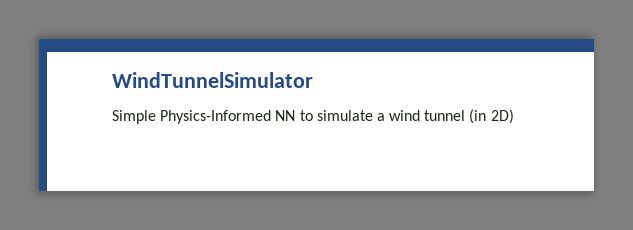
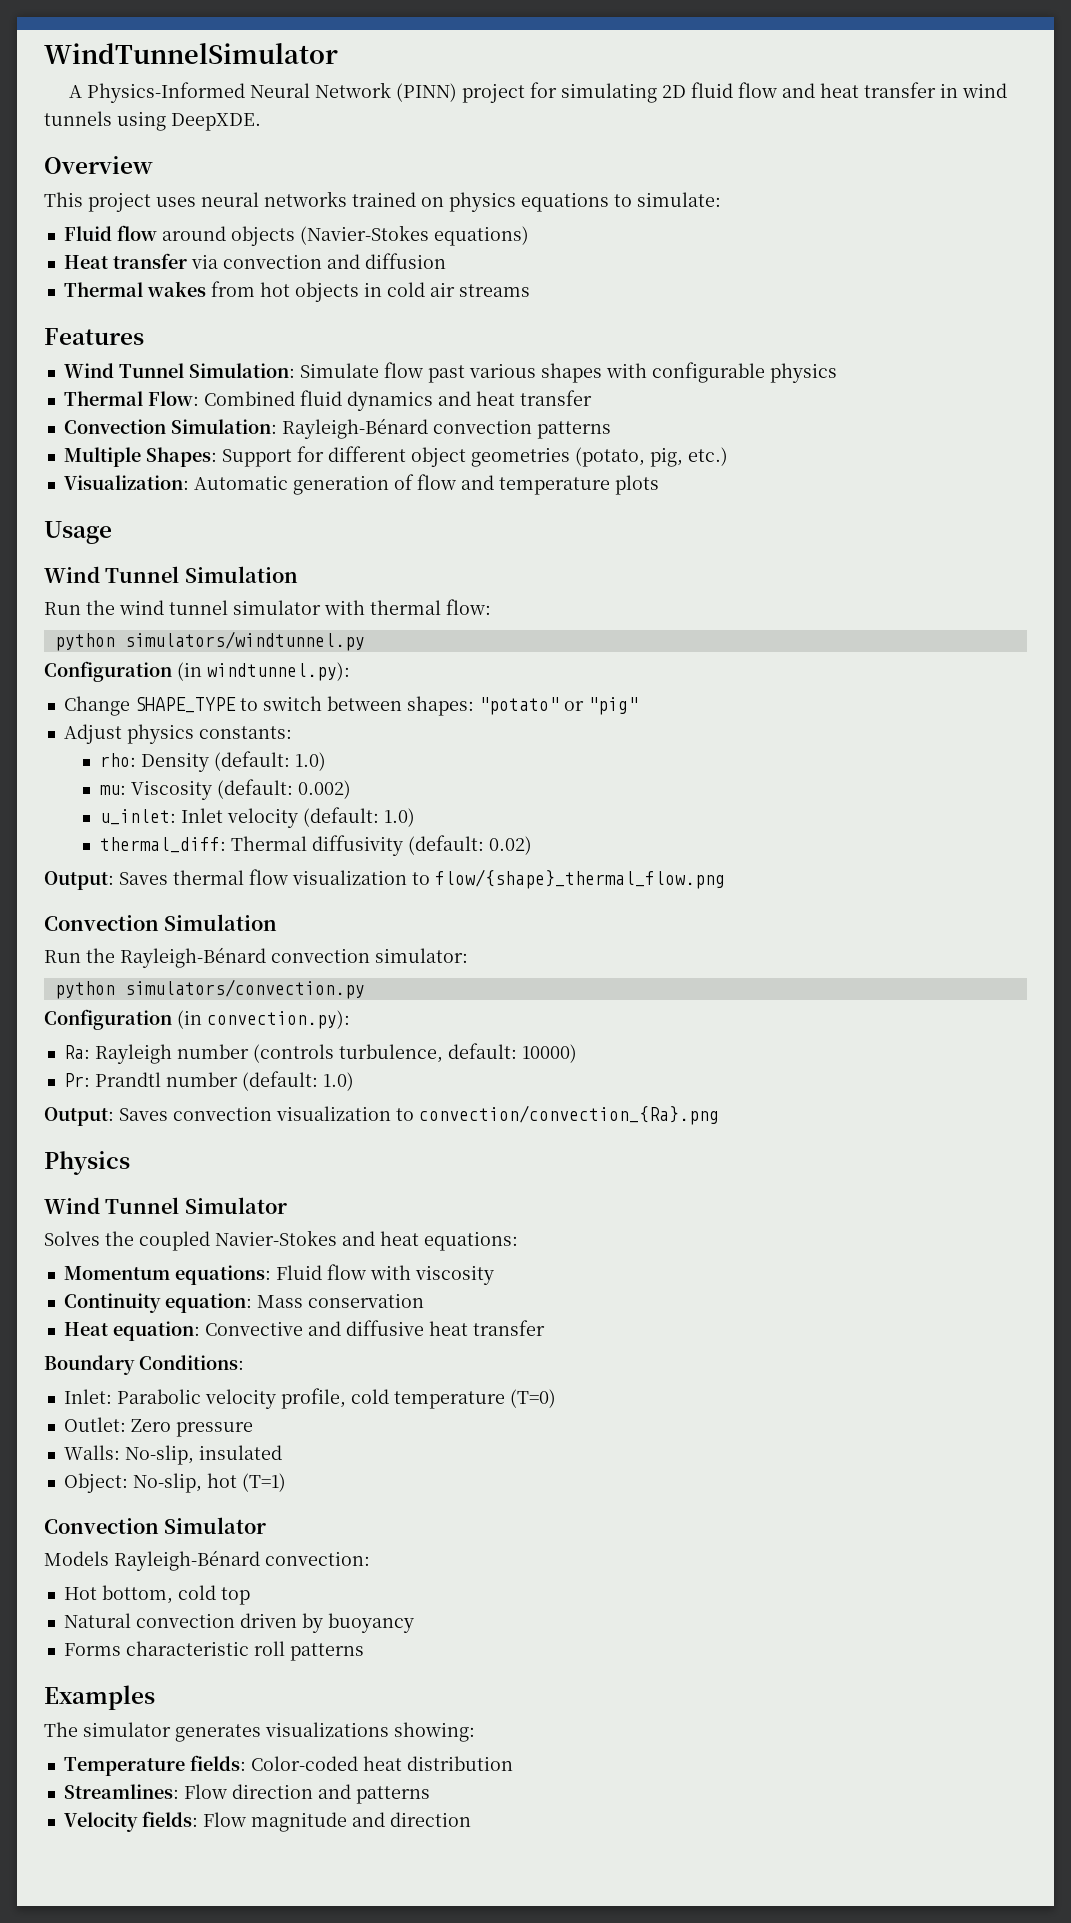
[112,109,514,124] Simple Physics-Informed NN to simulate a wind tunnel (in 2D) -> [69,82,1008,103] [44,111,261,131] [44,156,153,174] [44,191,721,212] [63,225,529,246] [63,253,446,269] [63,281,530,302] [44,328,144,345] [63,362,837,383] [63,390,592,411] [63,418,611,439] [63,446,728,467] [63,474,659,495] [44,521,112,544] [44,566,298,583] [44,599,491,615] [54,631,365,651] [44,661,350,682] [63,696,638,716] [63,724,292,744] [99,751,326,772] [99,779,351,800] [99,807,415,828] [99,835,532,856] [44,869,725,890] [44,914,278,931] [44,947,468,968] [54,979,365,999] [44,1009,350,1030] [63,1043,577,1064] [63,1071,354,1091] [44,1105,719,1126] [44,1151,130,1175] [44,1197,287,1214] [44,1230,518,1251] [63,1264,494,1285] [63,1293,424,1313] [63,1320,545,1341] [44,1355,244,1375] [63,1388,556,1409] [63,1417,253,1437] [63,1445,282,1465] [63,1473,286,1493] [44,1517,267,1534] [44,1550,370,1571] [63,1585,250,1605] [63,1613,414,1633] [63,1641,364,1661] [44,1685,155,1710] [44,1722,475,1742] [63,1755,513,1776] [63,1784,430,1804] [63,1811,471,1832] A Physics-Informed Neural Network (PINN) project for simulating 2D fluid flow and heat transfer in wind tunnels using DeepXDE. // Overview // This project uses neural networks trained on physics equations to simulate: // Fluid flow around objects (Navier-Stokes equations) // Heat transfer via convection and diffusion // Thermal wakes from hot objects in cold air streams // Features // Wind Tunnel Simulation: Simulate flow past various shapes with configurable physics // Thermal Flow: Combined fluid dynamics and heat transfer // Convection Simulation: Rayleigh-Bénard convection patterns // Multiple Shapes: Support for different object geometries (potato, pig, etc.) // Visualization: Automatic generation of flow and temperature plots // Usage // Wind Tunnel Simulation // Run the wind tunnel simulator with thermal flow: // python simulators/windtunnel.py // Configuration (in windtunnel.py): // Change SHAPE_TYPE to switch between shapes: "potato" or "pig" // Adjust physics constants: // rho: Density (default: 1.0) // mu: Viscosity (default: 0.002) // u_inlet: Inlet velocity (default: 1.0) // thermal_diff: Thermal diffusivity (default: 0.02) // Output: Saves thermal flow visualization to flow/{shape}_thermal_flow.png // Convection Simulation // Run the Rayleigh-Bénard convection simulator: // python simulators/convection.py // Configuration (in convection.py): // Ra: Rayleigh number (controls turbulence, default: 10000) // Pr: Prandtl number (default: 1.0) // Output: Saves convection visualization to convection/convection_{Ra}.png // Physics // Wind Tunnel Simulator // Solves the coupled Navier-Stokes and heat equations: // Momentum equations: Fluid flow with viscosity // Continuity equation: Mass conservation // Heat equation: Convective and diffusive heat transfer // Boundary Conditions: // Inlet: Parabolic velocity profile, cold temperature (T=0) // Outlet: Zero pressure // Walls: No-slip, insulated // Object: No-slip, hot (T=1) // Convection Simulator // Models Rayleigh-Bénard convection: // Hot bottom, cold top // Natural convection driven by buoyancy // Forms characteristic roll patterns // Examples // The simulator generates visualizations showing: // Temperature fields: Color-coded heat distribution // Streamlines: Flow direction and patterns // Velocity fields: Flow magnitude and direction

